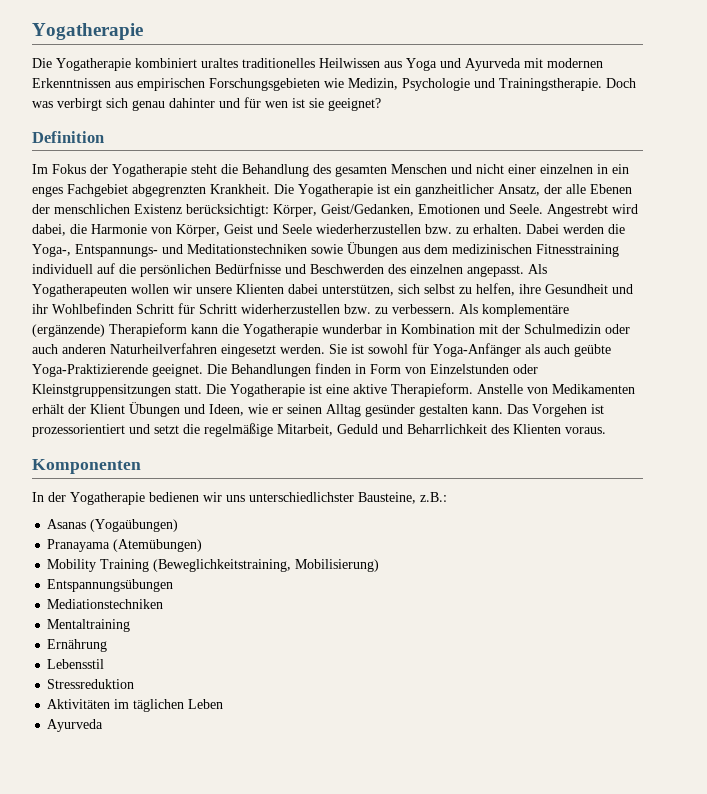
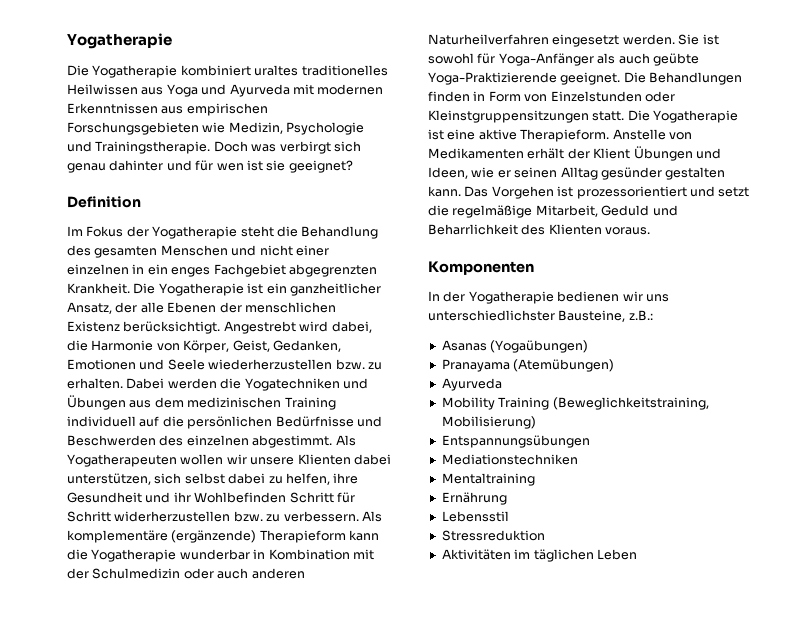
[186,204,543,217] berücksichtigt: Körper, Geist/Gedanken, Emotionen und Seele. -> [123,321,221,334] berücksichtigt.
[224,224,253,234] Geist -> [232,340,341,352] [67,359,136,370] Geist, Gedanken, Emotionen
[32,244,343,257] Yoga-, Entspannungs- und Meditationstechniken sowie -> [244,378,368,391] Yogatechniken und
[536,244,619,257] Fitnesstraining -> [284,397,336,410] Training
[467,265,524,277] angepasst. -> [252,435,333,448] abgestimmt.
(455, 289) none -> [228,473,266,484] dabei
(203, 545) none -> [441,378,502,391] // Ayurveda
[47,719,104,732] // Ayurveda -> (637, 554) none

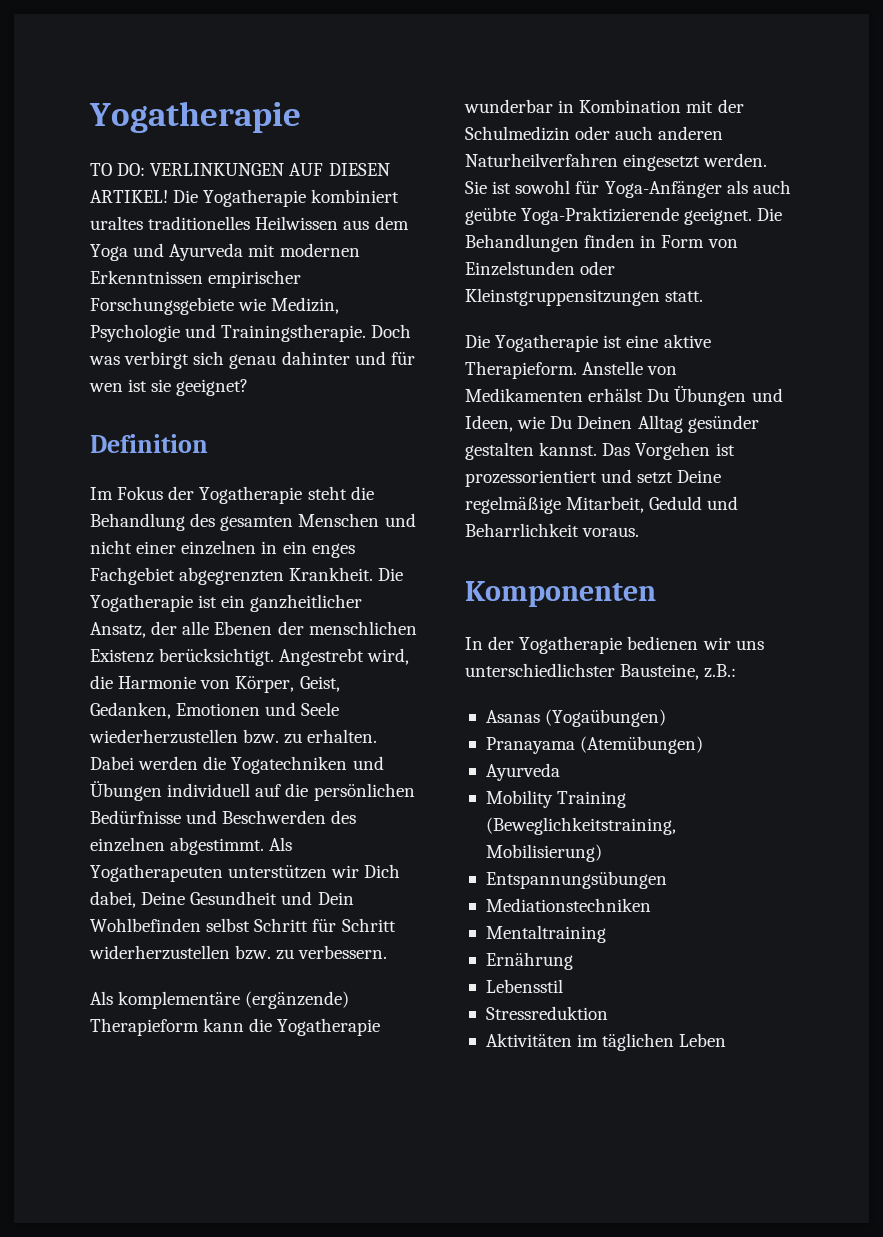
(172, 41) none -> [90,163,390,176] [90,190,168,203] TO DO: VERLINKUNGEN AUF DIESEN ARTIKEL!
(164, 91) none -> [374,216,409,230] dem
[161,103,268,116] [67,122,199,135] aus empirischen Forschungsgebieten -> [208,270,302,288] [90,297,234,315] empirischer Forschungsgebiete
[299,321,372,333] wird dabei, -> [367,648,410,665] wird,
[129,397,336,410] aus dem medizinischen Training -> (162, 791) none
[180,454,391,465] [67,473,359,485] [67,492,287,503] wollen wir unsere Klienten dabei unterstützen, sich selbst dabei zu helfen, ihre Gesundheit und ihr Wohlbefinden -> [228,864,401,879] [90,891,354,908] [90,918,251,932] unterstützen wir Dich dabei, Deine Gesundheit und Dein Wohlbefinden selbst
(359, 516) none -> (388, 952) //
(625, 116) none -> (704, 296) //
[527,148,631,159] erhält der Klient -> [588,388,670,402] erhälst Du
[497,167,558,178] er seinen -> [550,416,633,429] Du Deinen
[428,186,461,197] kann. -> [539,442,598,456] kannst.
[428,205,449,216] die -> [677,470,722,483] Deine
[521,224,602,235] des Klienten -> (579, 530) none

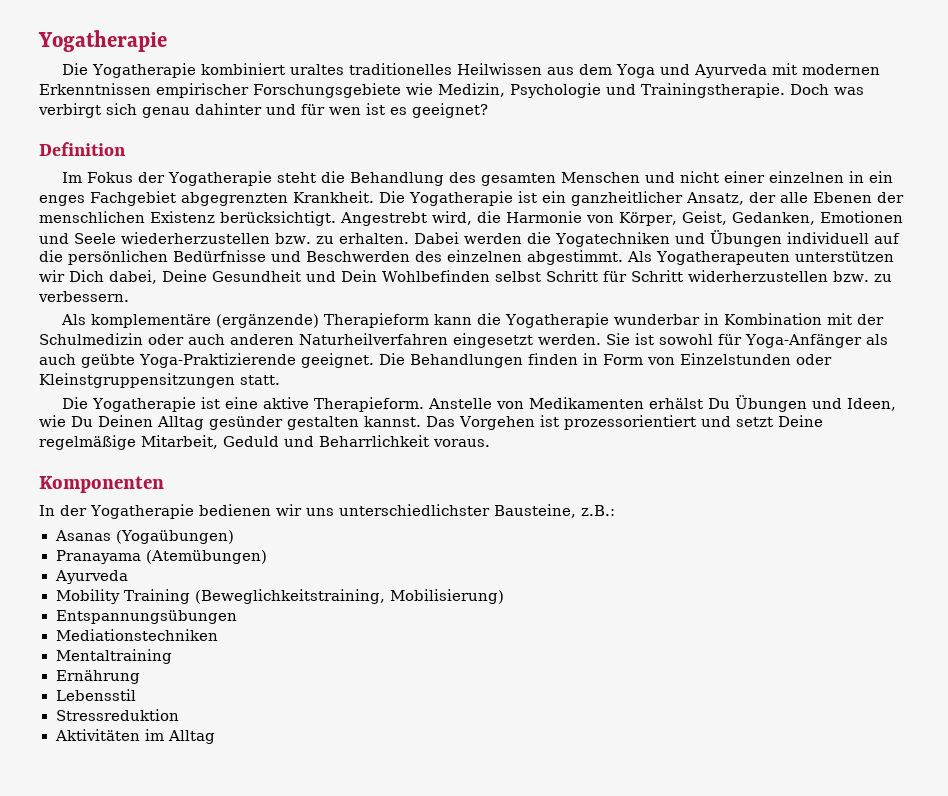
[90,163,390,176] [90,190,168,203] TO DO: VERLINKUNGEN AUF DIESEN ARTIKEL! -> (167, 41) none
[151,379,172,392] sie -> [390,107,407,115] es
[602,1033,727,1051] täglichen Leben -> [167,730,215,744] Alltag

